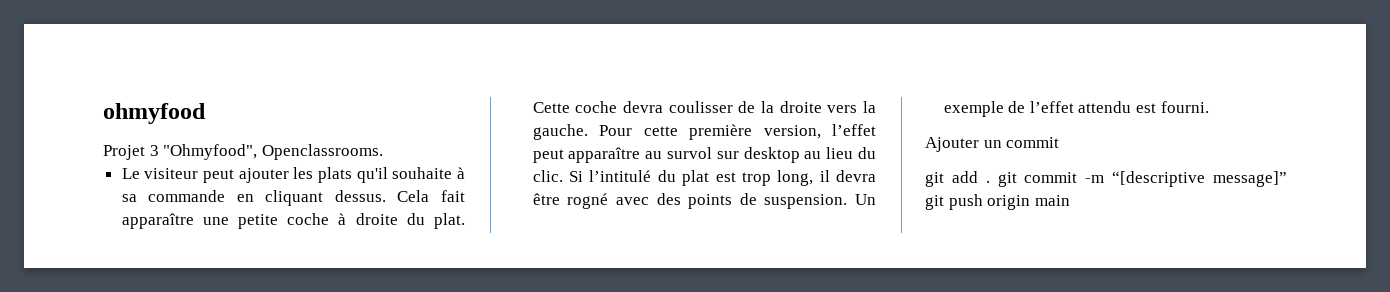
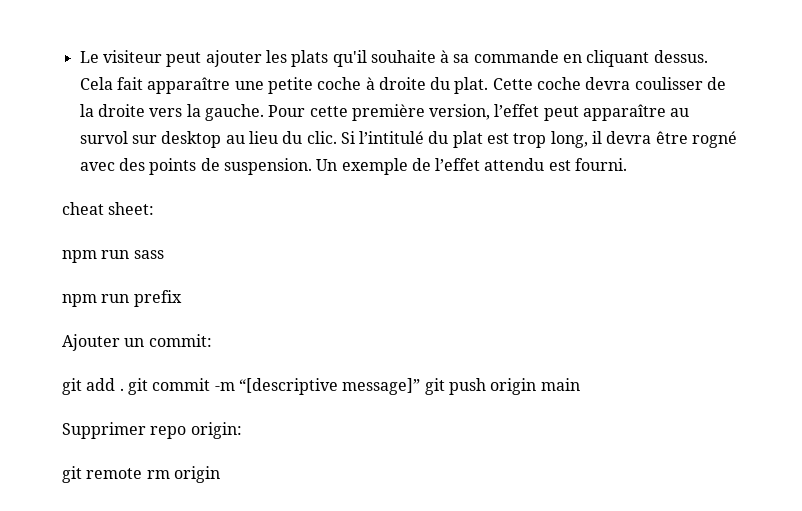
[103,103,206,124] [103,144,383,160] ohmyfood // Projet 3 "Ohmyfood", Openclassrooms. // -> (79, 57) none
(1209, 107) none -> [62,202,155,215] [62,250,164,263] [62,290,182,307] // cheat sheet: // npm run sass // npm run prefix
[1006,137,1060,148] commit -> [148,334,212,347] commit:
(1070, 200) none -> [62,422,242,439] [62,466,220,483] // Supprimer repo origin: // git remote rm origin

